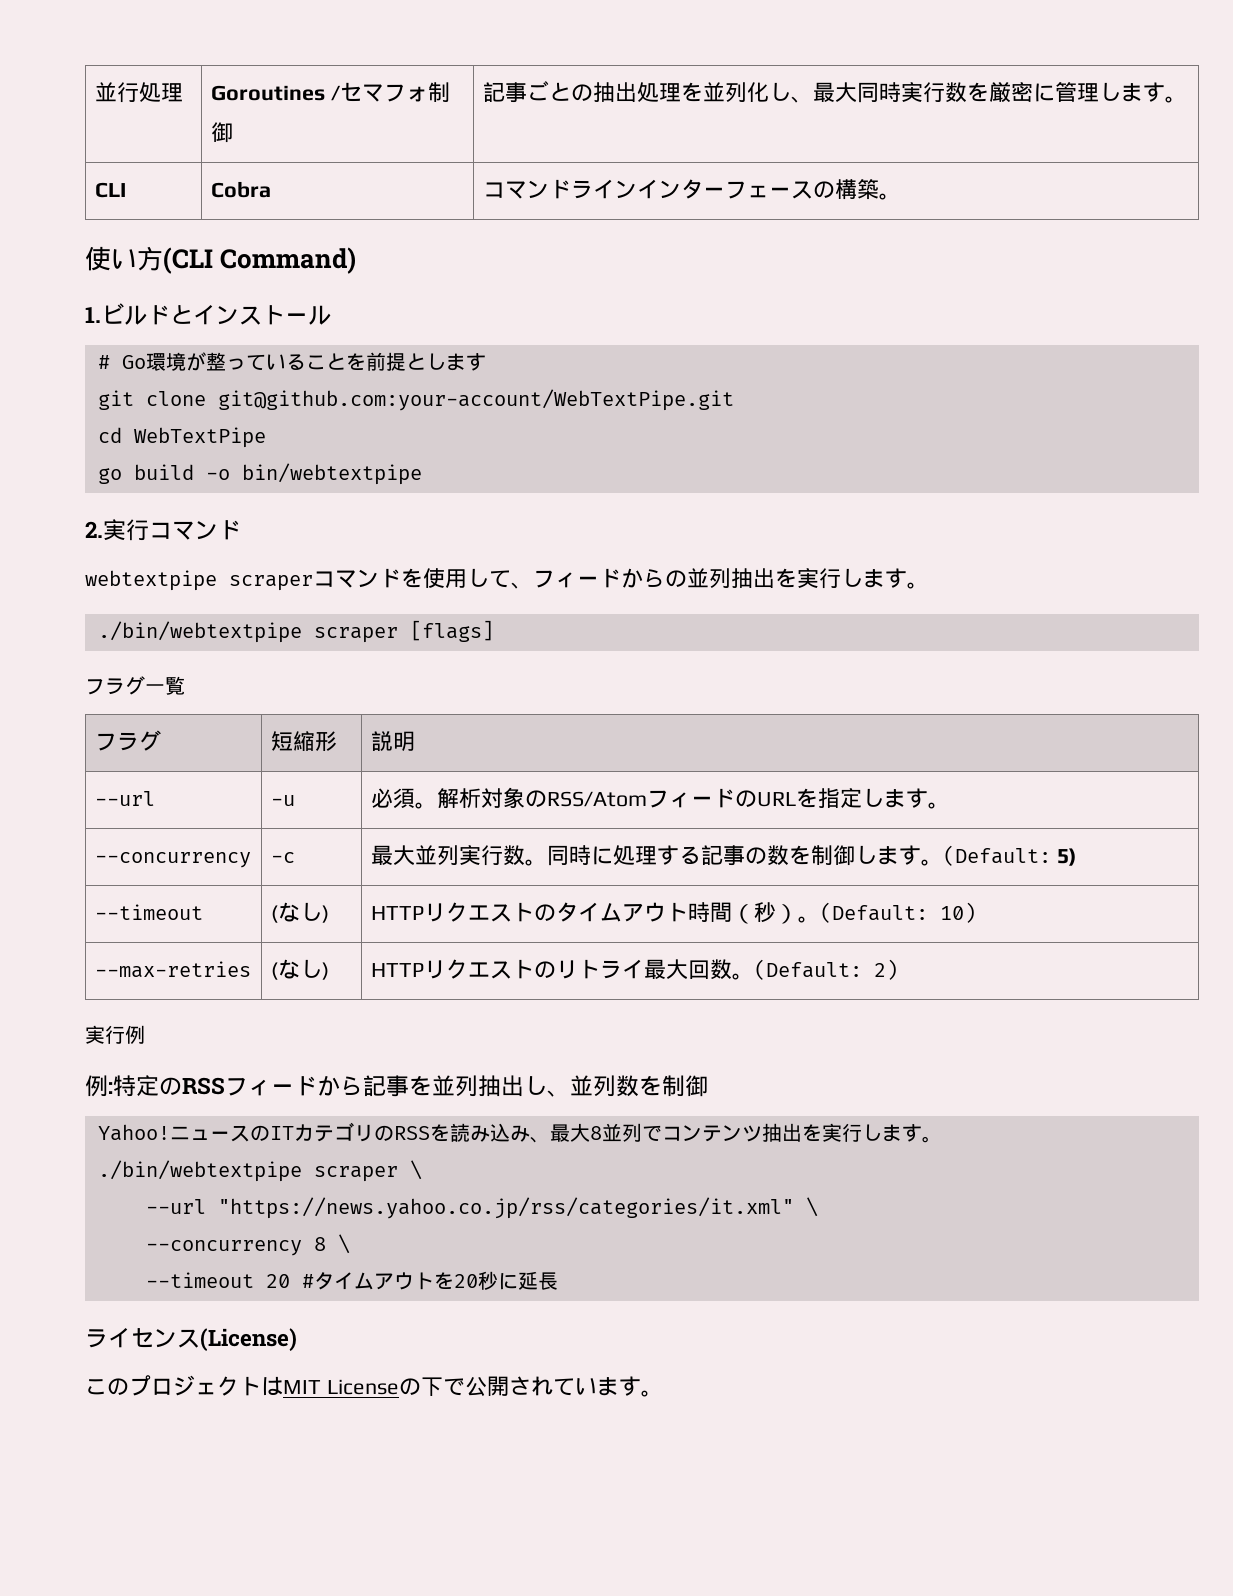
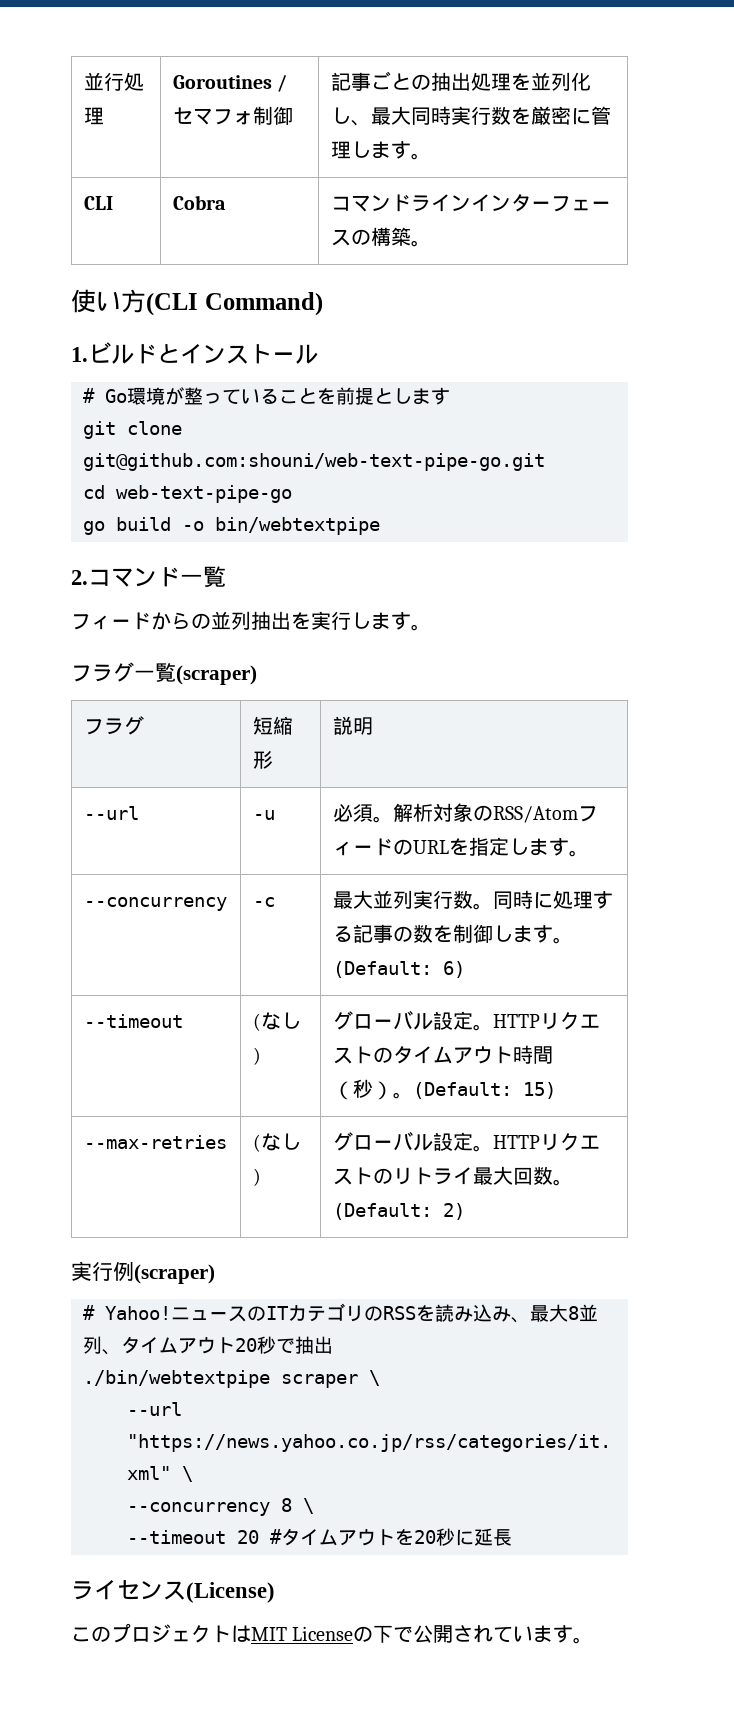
[217,389,734,411] git@github.com:your-account/WebTextPipe.git -> [83,453,545,471] git@github.com:shouni/web-text-pipe-go.git
[133,427,266,448] WebTextPipe -> [116,485,292,503] web-text-pipe-go
[103,519,241,541] [85,568,533,591] 実行コマンド // webtextpipe scraperコマンドを使用して、 -> [88,566,226,588] コマンド一覧 //
[97,620,494,643] // ./bin/webtextpipe scraper [flags] -> (431, 627) none
(185, 685) none -> [176,665,257,685] (scraper)
[1056,848,1076,866] 5) -> [442,961,465,978] 6)
(329, 914) none -> [332,1010,493,1031] グローバル設定。
[939,902,976,923] 10) -> [522,1082,556,1099] 15)
(329, 971) none -> [332,1131,493,1152] グローバル設定。
[85,1075,708,1097] // 例:特定のRSSフィードから記事を並列抽出し、並列数を制御 // -> [134,1264,215,1284] [83,1305,95,1320] (scraper) // #
[641,1123,942,1143] でコンテンツ抽出を実行します。 -> [102,1336,333,1355] 、タイムアウト20秒で抽出

